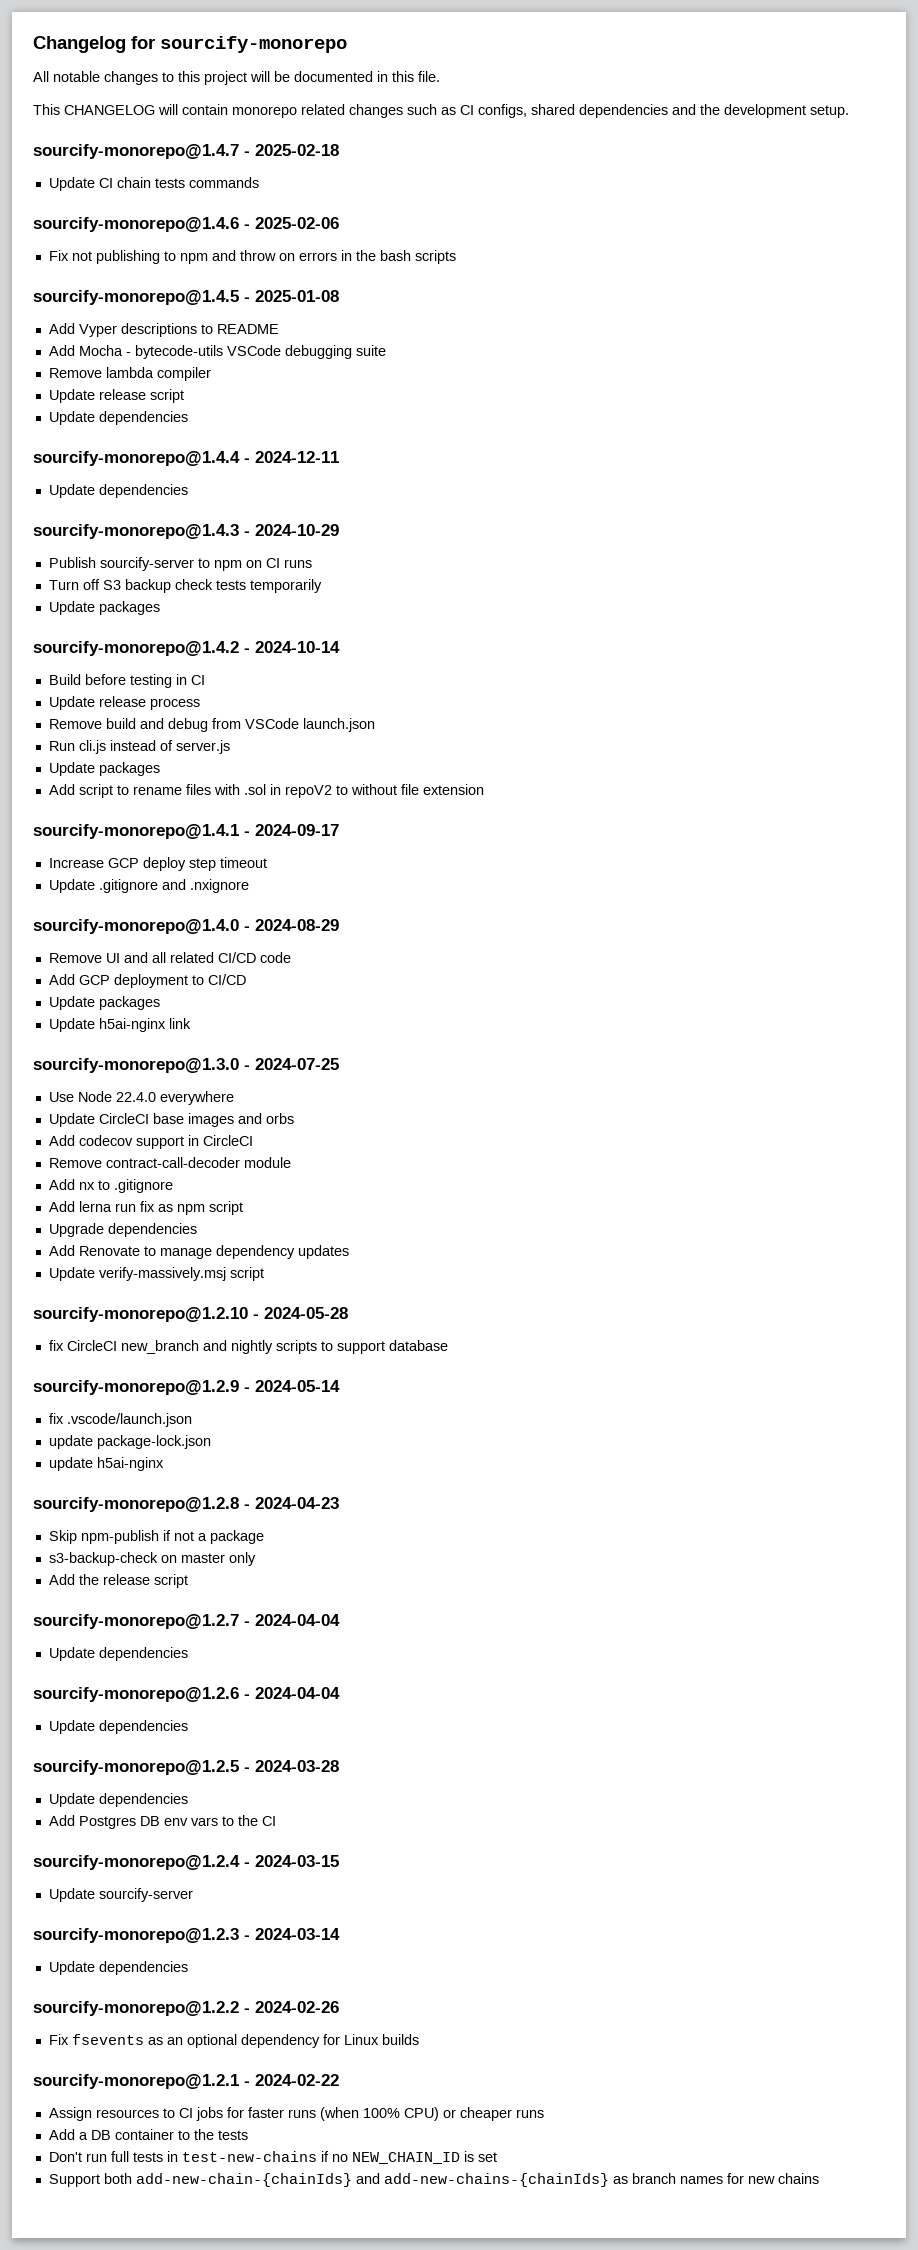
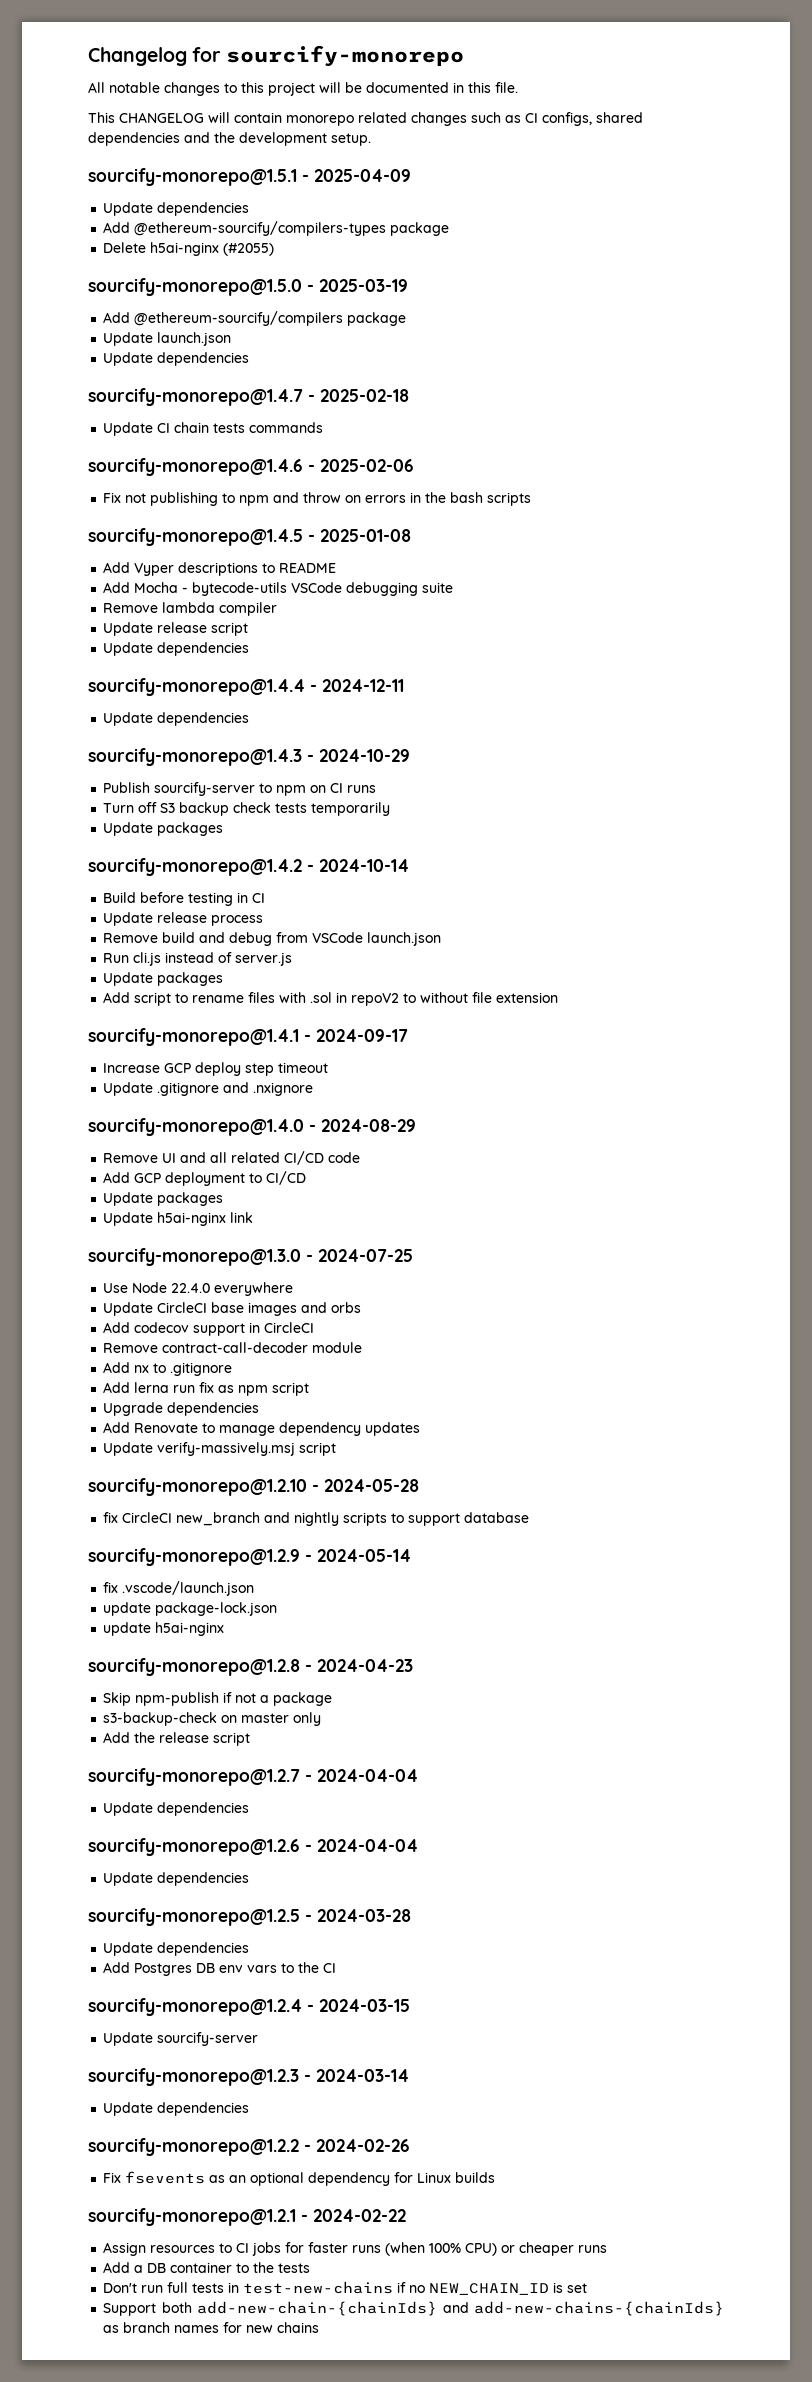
(849, 111) none -> [88,168,411,186] [103,202,250,216] [103,221,450,236] [103,242,275,256] [88,278,408,296] [103,311,407,326] [103,332,232,346] [103,352,250,366] // sourcify-monorepo@1.5.1 - 2025-04-09 // Update dependencies // Add @ethereum-sourcify/compilers-types package // Delete h5ai-nginx (#2055) // sourcify-monorepo@1.5.0 - 2025-03-19 // Add @ethereum-sourcify/compilers package // Update launch.json // Update dependencies

